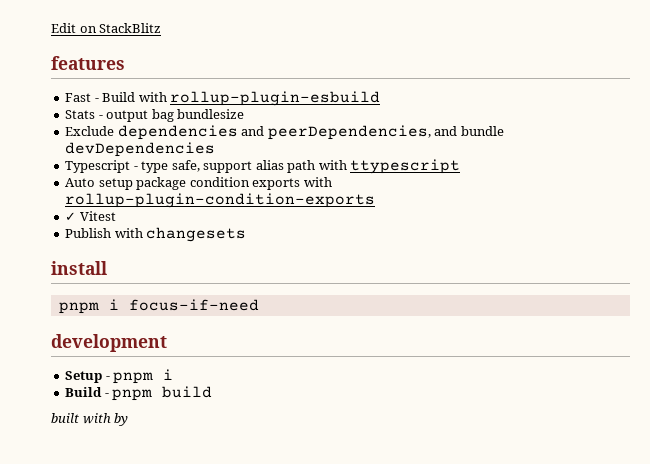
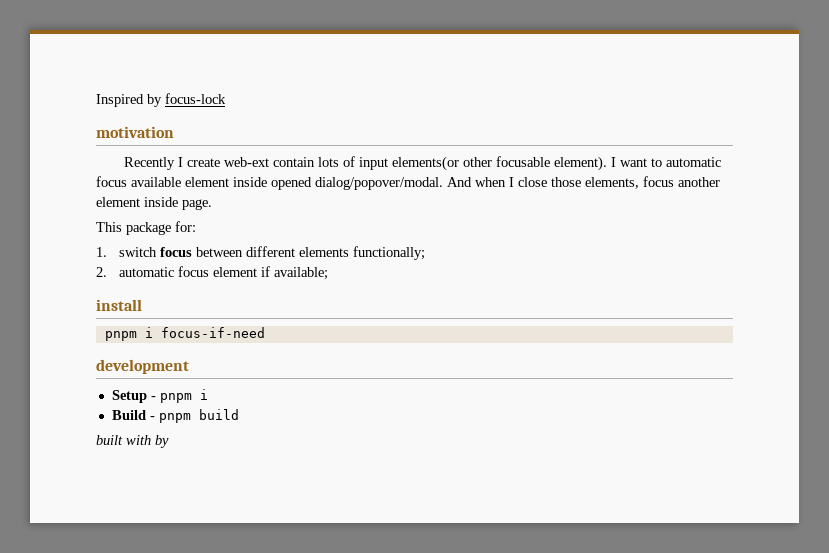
[51,23,162,33] [51,56,125,70] [65,91,381,106] [65,109,245,122] [65,125,504,140] [65,142,216,157] [65,159,461,174] [65,177,332,190] [65,193,376,208] [65,211,116,221] [65,227,247,242] Edit on StackBlitz // features // Fast - Build with rollup-plugin-esbuild // Stats - output bag bundlesize // Exclude dependencies and peerDependencies, and bundle devDependencies // Typescript - type safe, support alias path with ttypescript // Auto setup package condition exports with rollup-plugin-condition-exports // ✓ Vitest // Publish with changesets -> [96,93,226,107] [96,126,174,138] [123,156,721,171] [96,176,720,190] [96,197,212,210] [96,221,196,235] [96,246,426,260] [96,266,329,280] Inspired by focus-lock // motivation // Recently I create web-ext contain lots of input elements(or other focusable element). I want to automatic focus available element inside opened dialog/popover/modal. And when I close those elements, focus another element inside page. // This package for: // 1. switch focus between different elements functionally; // 2. automatic focus element if available;

